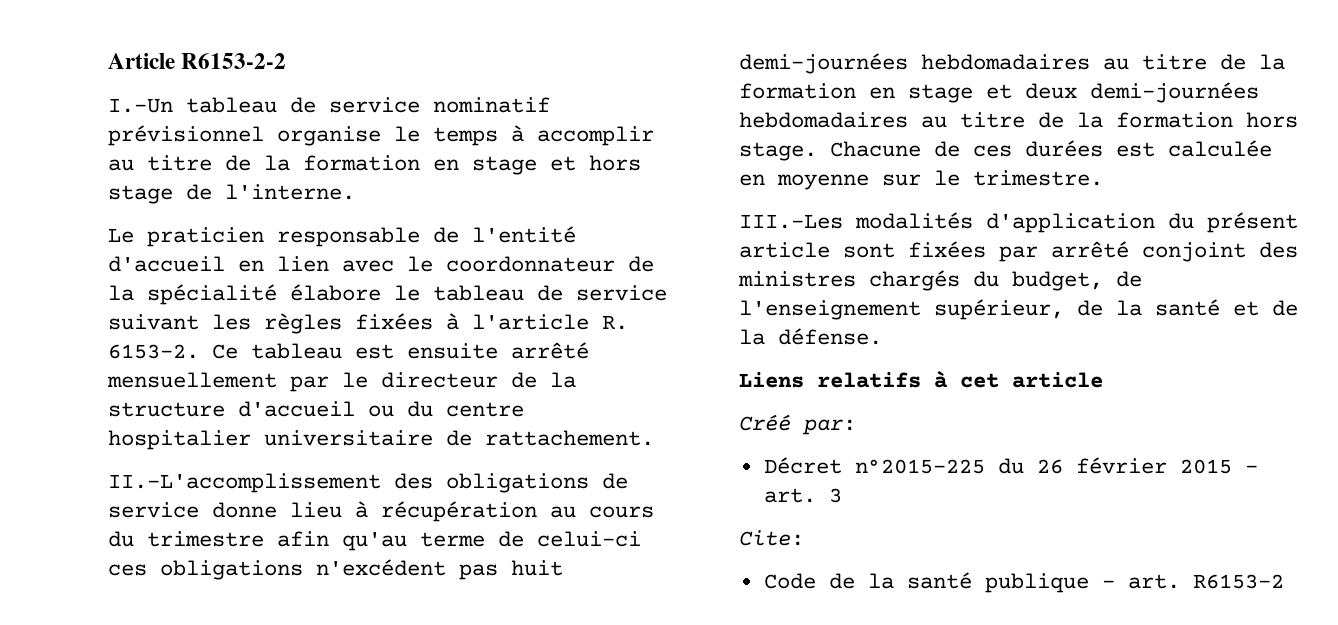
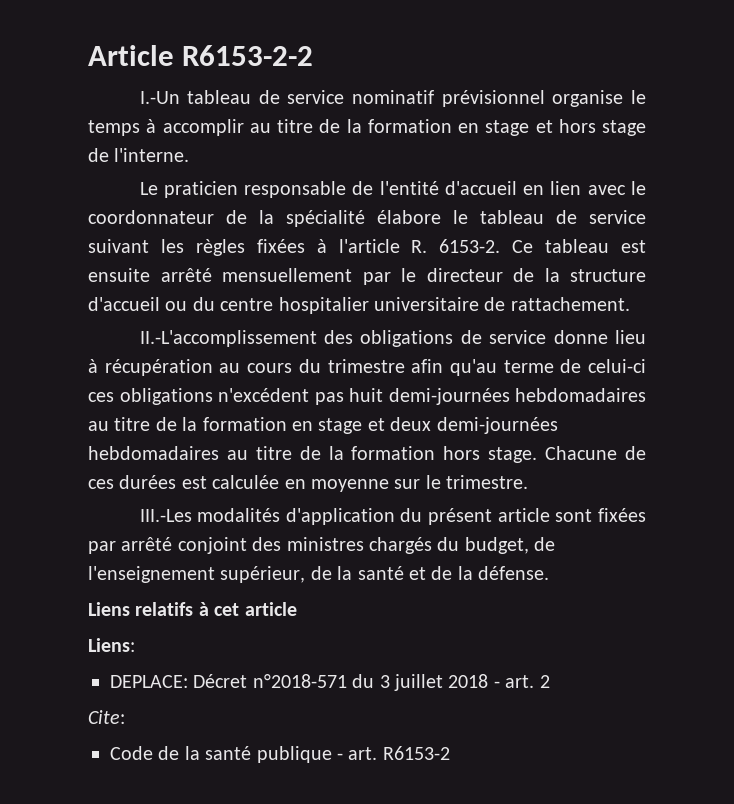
[739,414,856,435] [763,457,1258,474] [763,488,842,503] Créé par: // Décret n°2015-225 du 26 février 2015 - art. 3 -> [88,638,135,652] [110,674,550,691] Liens: // DEPLACE: Décret n°2018-571 du 3 juillet 2018 - art. 2

